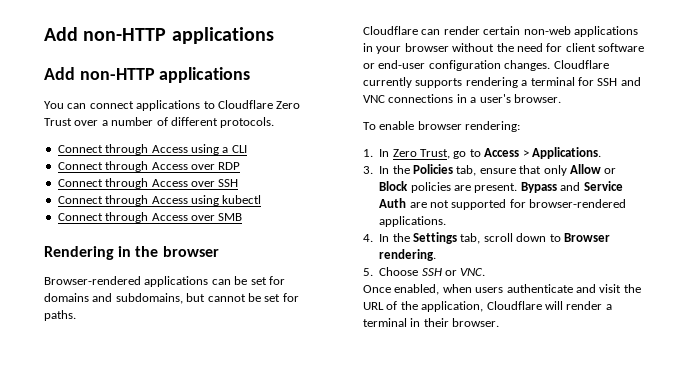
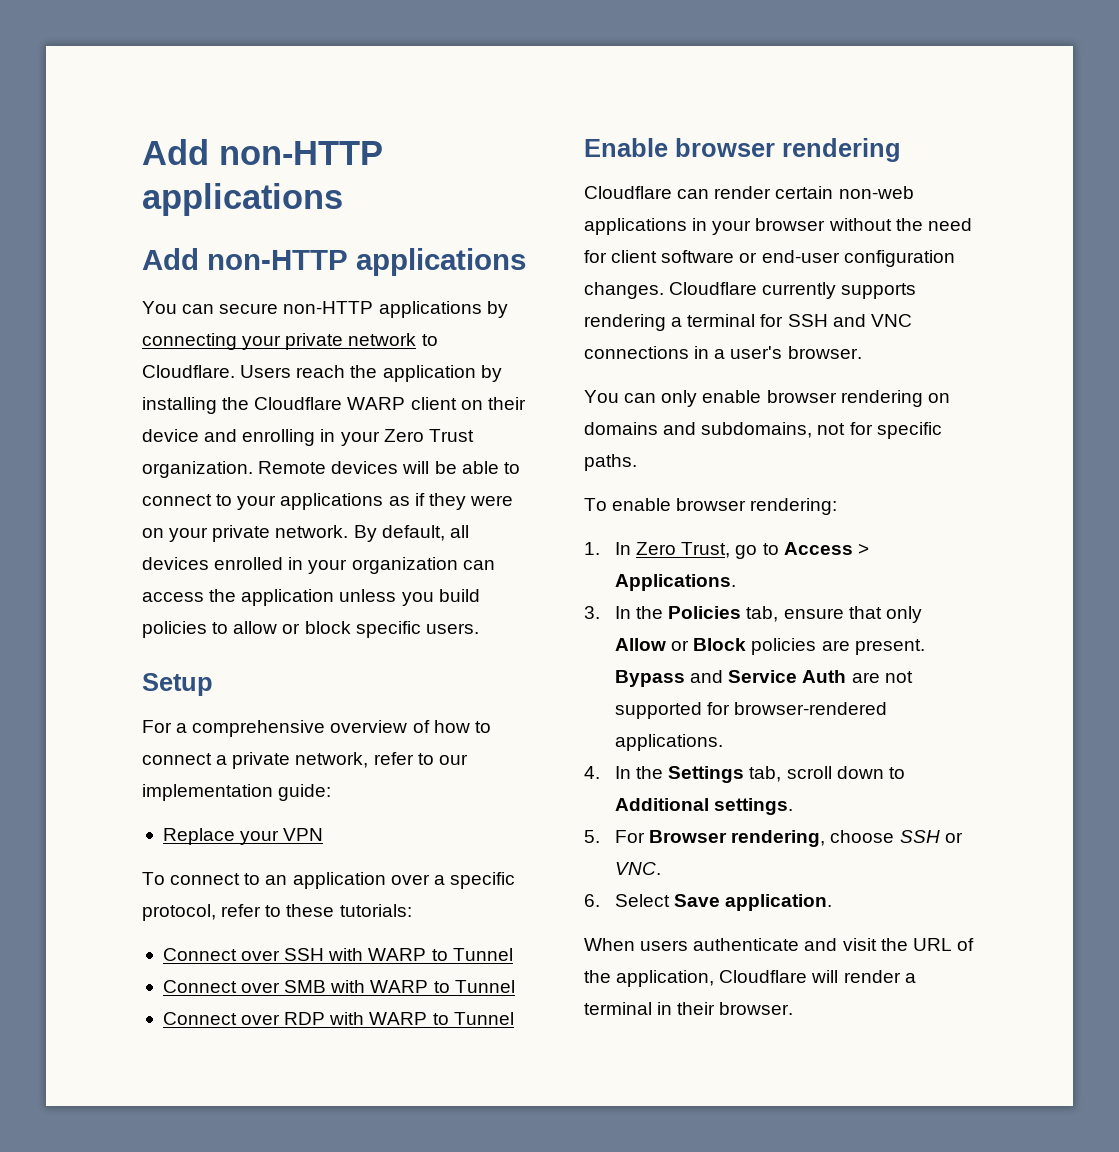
[89,100,301,111] [44,117,275,128] [57,144,247,155] [57,161,241,172] [57,178,239,189] [57,195,262,206] [57,212,243,223] [44,246,219,260] [44,276,285,287] [44,293,299,304] [44,310,76,321] connect applications to Cloudflare Zero Trust over a number of different protocols. // Connect through Access using a CLI // Connect through Access over RDP // Connect through Access over SSH // Connect through Access using kubectl // Connect through Access over SMB // Rendering in the browser // Browser-rendered applications can be set for domains and subdomains, but cannot be set for paths. -> [219,301,508,318] [142,333,438,350] [142,365,502,382] [142,397,526,414] [142,429,474,446] [142,461,520,478] [142,493,513,510] [142,525,469,542] [142,557,495,574] [142,589,480,606] [142,621,479,638] [142,673,213,696] [142,720,491,737] [142,752,468,769] [142,784,332,801] [162,828,324,845] [142,872,515,889] [142,904,412,921] [162,948,513,961] [162,980,515,993] [162,1012,514,1025] [584,138,901,162] secure non-HTTP applications by connecting your private network to Cloudflare. Users reach the application by installing the Cloudflare WARP client on their device and enrolling in your Zero Trust organization. Remote devices will be able to connect to your applications as if they were on your private network. By default, all devices enrolled in your organization can access the application unless you build policies to allow or block specific users. // Setup // For a comprehensive overview of how to connect a private network, refer to our implementation guide: // Replace your VPN // To connect to an application over a specific protocol, refer to these tutorials: // Connect over SSH with WARP to Tunnel // Connect over SMB with WARP to Tunnel // Connect over RDP with WARP to Tunnel // Enable browser rendering
(561, 98) none -> [584,390,950,407] [584,422,942,439] [584,454,637,471] // You can only enable browser rendering on domains and subdomains, not for specific paths.
[563,233,610,242] [379,249,437,261] Browser rendering. -> [615,798,794,815] Additional settings.
[379,267,419,276] Choose -> [615,830,895,847] For Browser rendering, choose
[363,284,472,295] Once enabled, when -> [584,894,833,911] [584,938,635,951] 6. Select Save application. // When

